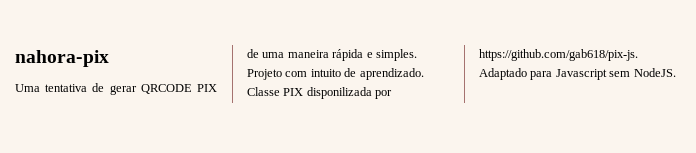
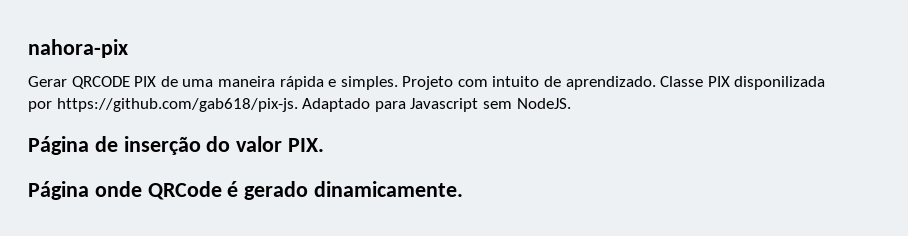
[15,83,137,95] Uma tentativa de gerar -> [28,76,67,87] Gerar
(676, 72) none -> [28,136,325,155] [28,181,464,200] // Página de inserção do valor PIX. // Página onde QRCode é gerado dinamicamente.

